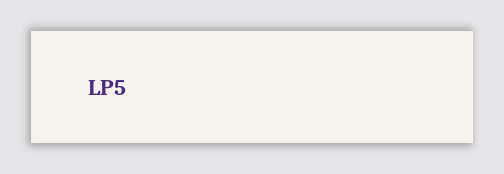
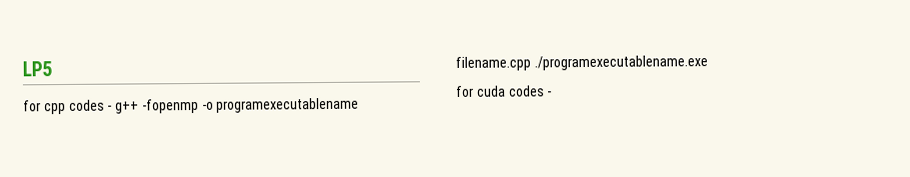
(126, 87) none -> [23,97,360,115] [455,55,708,71] [455,85,553,97] // for cpp codes - g++ -fopenmp -o programexecutablename filename.cpp ./programexecutablename.exe // for cuda codes -

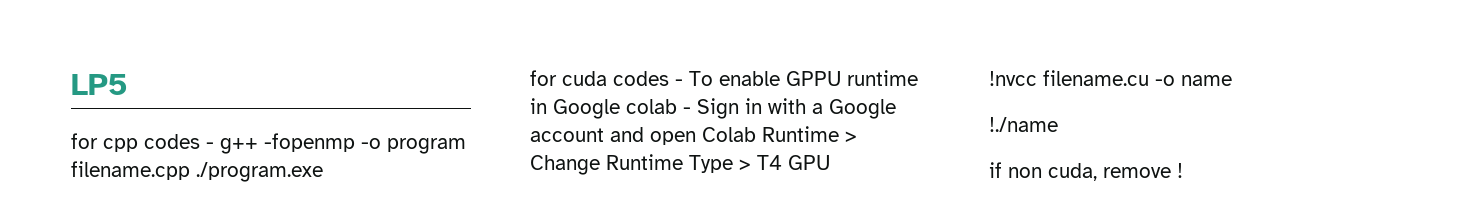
[216,97,360,113] [455,55,708,71] programexecutablename filename.cpp ./programexecutablename.exe -> [387,138,466,154] [71,161,323,182] program filename.cpp ./program.exe
(553, 94) none -> [689,70,918,86] [530,98,896,119] [530,126,857,145] [530,154,830,175] [989,70,1232,86] [989,117,1058,132] [989,162,1183,181] To enable GPPU runtime in Google colab - Sign in with a Google account and open Colab Runtime > Change Runtime Type > T4 GPU // !nvcc filename.cu -o name // !./name // if non cuda, remove !

